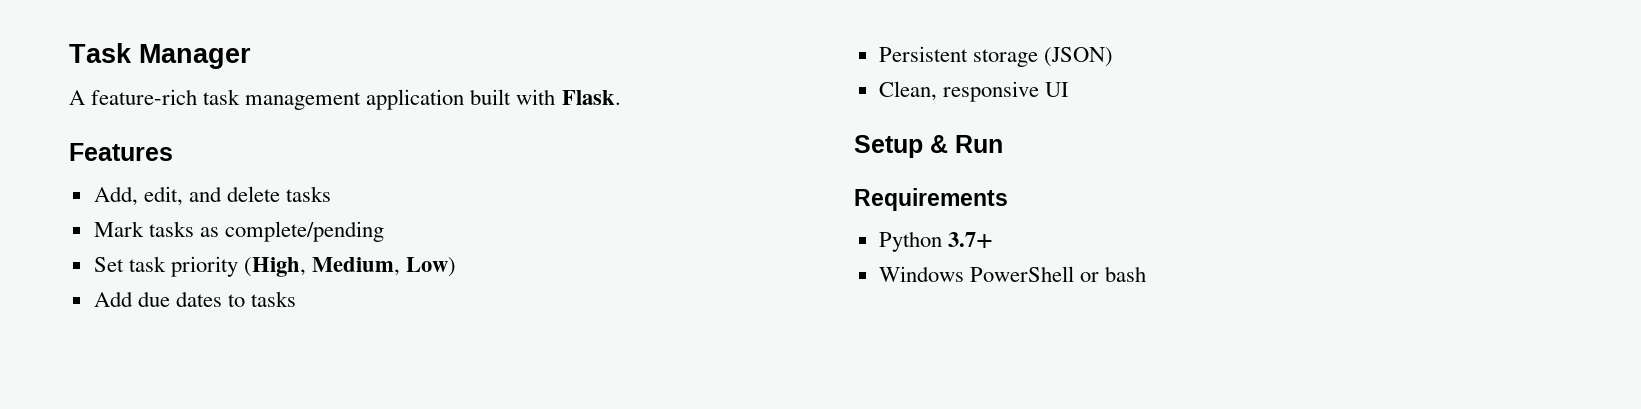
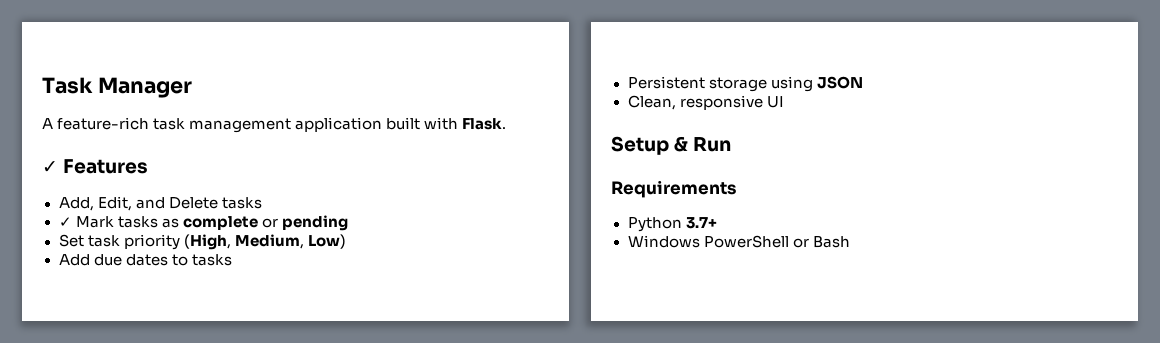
(621, 97) none -> [42,161,58,173] ✓
[143,186,332,206] edit, and delete tasks // -> [97,196,262,211] [58,217,72,227] Edit, and Delete tasks // ✓
[224,221,384,242] complete/pending -> [182,215,348,231] complete or pending
[1043,47,1113,67] (JSON) -> [770,76,863,92] using JSON
[1104,266,1146,282] bash -> [812,236,850,248] Bash

